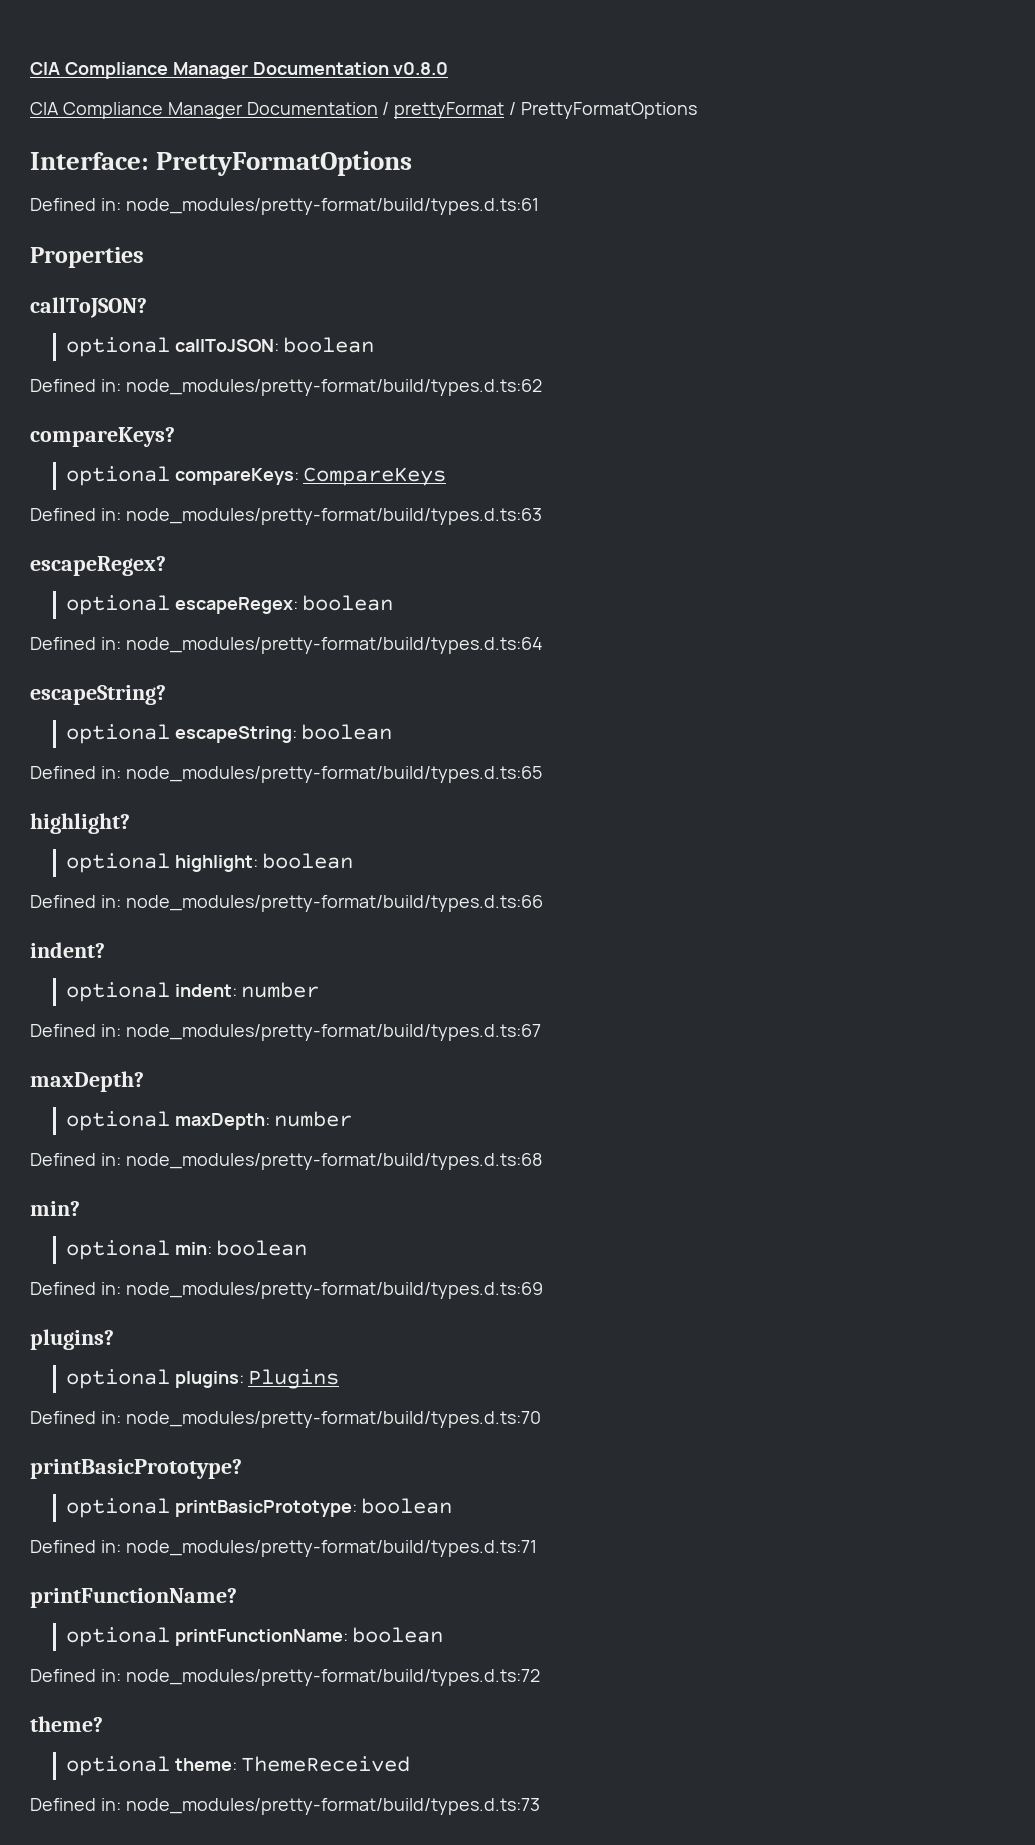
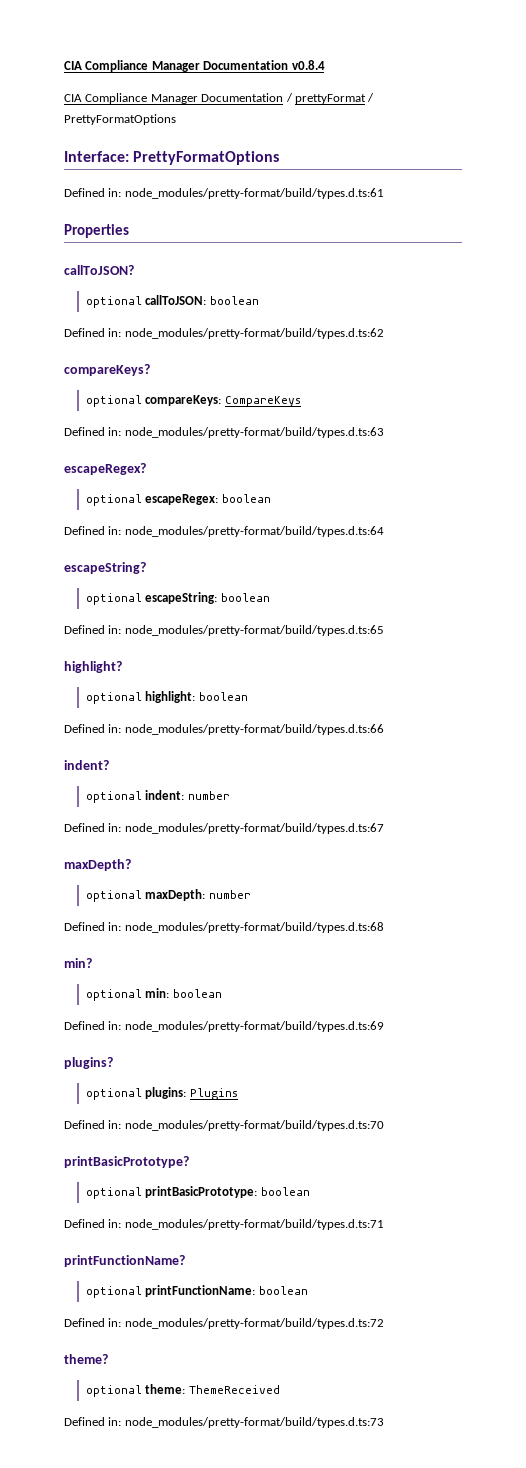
[30,62,449,79] CIA Compliance Manager Documentation v0.8.0 -> [64,60,325,72] CIA Compliance Manager Documentation v0.8.4

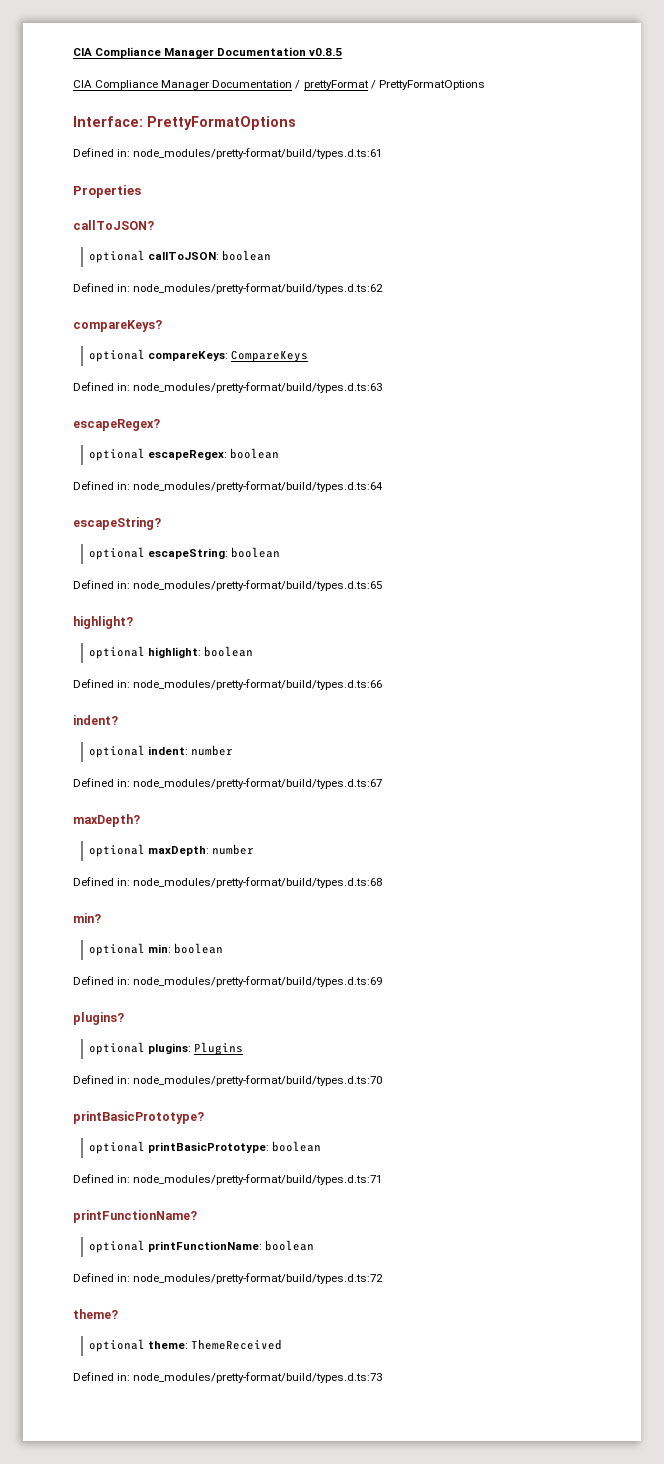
[64,60,325,72] CIA Compliance Manager Documentation v0.8.4 -> [73,47,343,58] CIA Compliance Manager Documentation v0.8.5

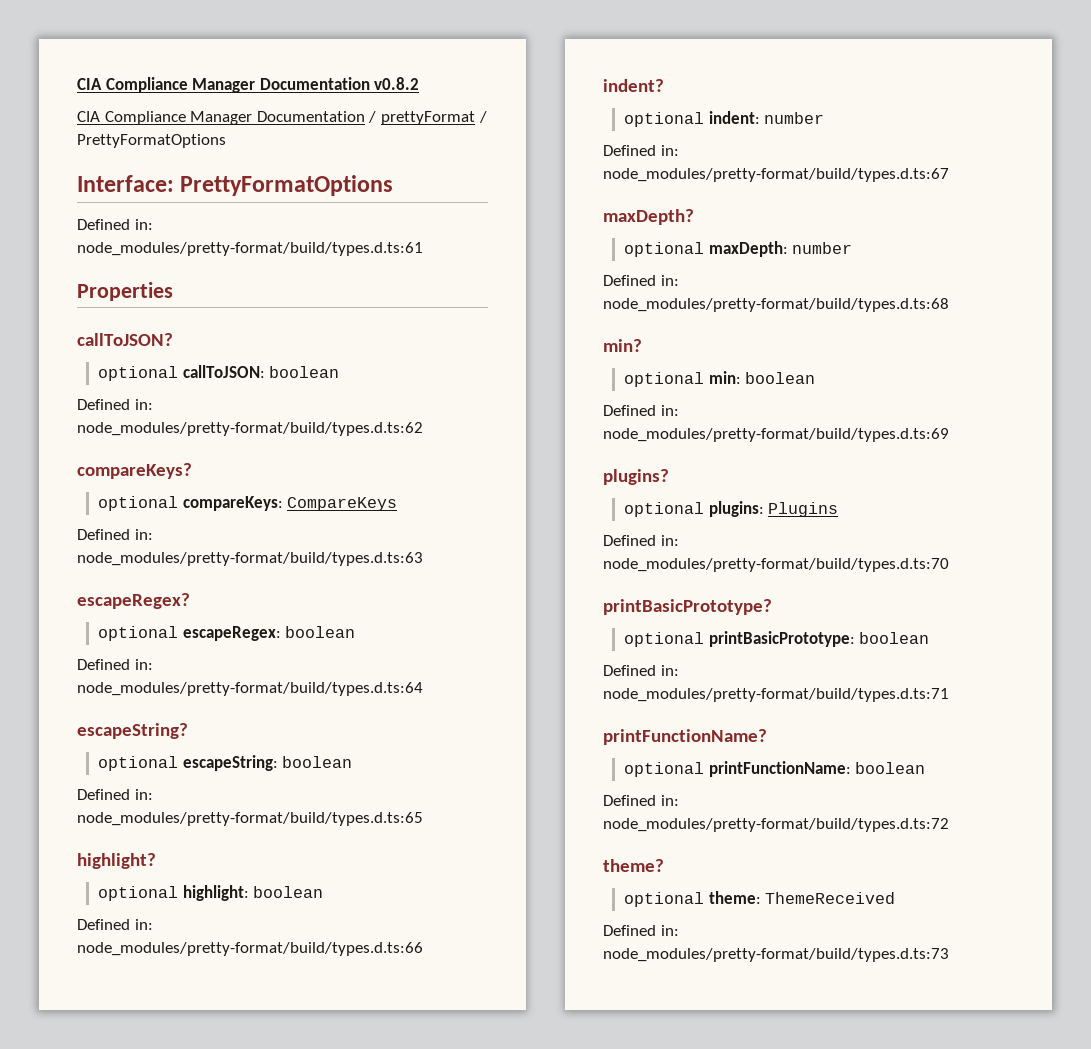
[73,47,343,58] CIA Compliance Manager Documentation v0.8.5 -> [77,77,420,93] CIA Compliance Manager Documentation v0.8.2

